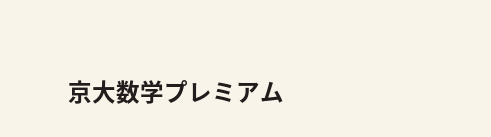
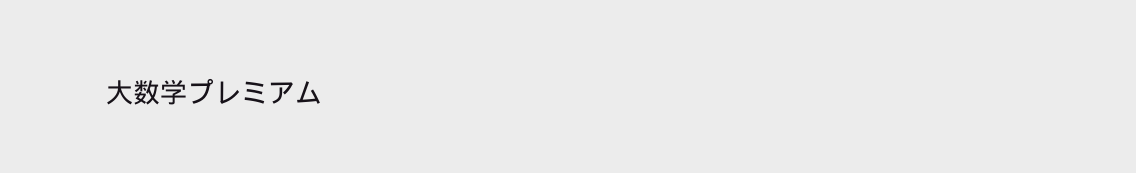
[68,80,92,104] 京 -> (106, 92) none

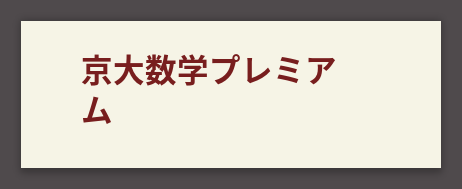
(106, 92) none -> [81,54,113,86] 京

